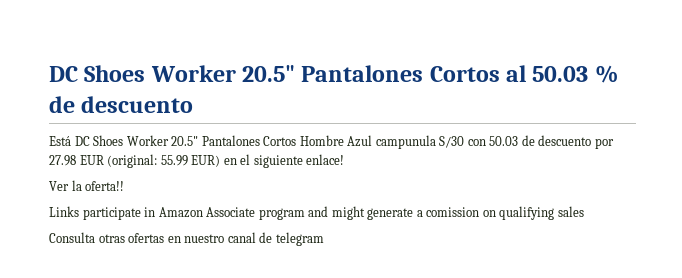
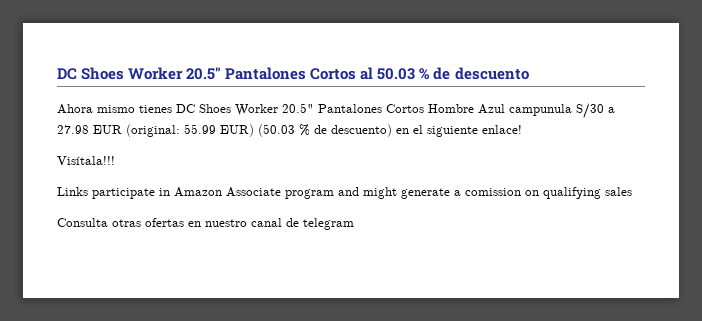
[49,136,71,146] Está -> [57,104,172,114] Ahora mismo tienes
[467,135,614,149] con 50.03 de descuento por -> [608,107,615,113] a
(221, 161) none -> [258,124,392,137] (50.03 % de descuento)
[49,180,125,191] Ver la oferta!! -> [57,156,115,165] Visítala!!!

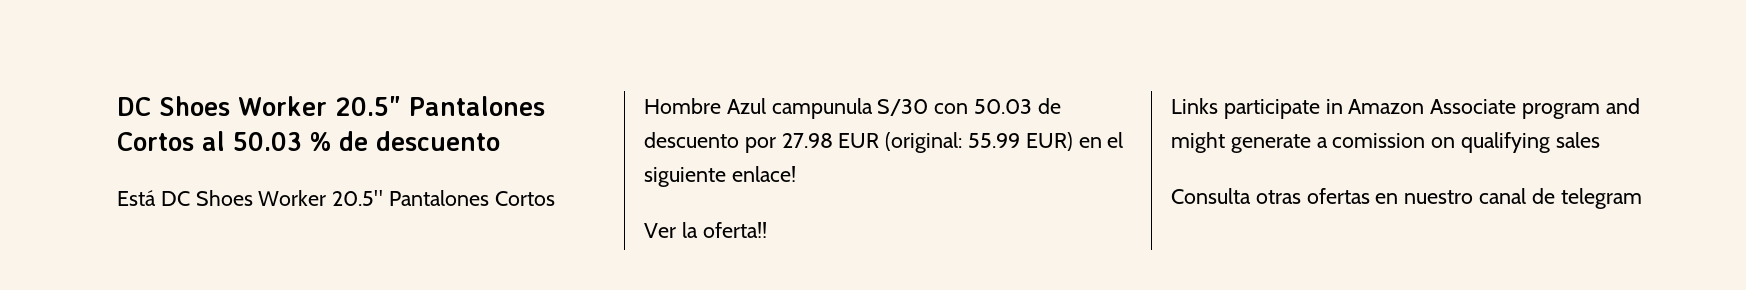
[57,104,172,114] Ahora mismo tienes -> [117,190,156,206] Está
[608,107,615,113] a -> [934,98,1061,114] [644,132,776,153] con 50.03 de descuento por
[258,124,392,137] (50.03 % de descuento) -> (1073, 141) none
[57,156,115,165] Visítala!!! -> [644,222,767,238] Ver la oferta!!

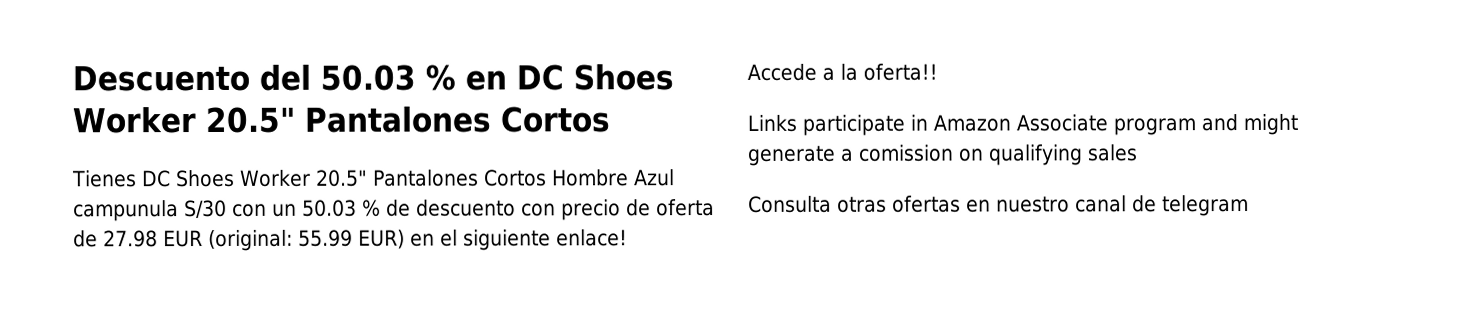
[117,96,545,116] [117,131,500,151] [117,190,156,206] DC Shoes Worker 20.5" Pantalones Cortos al 50.03 % de descuento // Está -> [72,63,674,92] [72,105,610,134] [72,170,137,188] Descuento del 50.03 % en DC Shoes Worker 20.5" Pantalones Cortos // Tienes
[974,98,1061,114] [644,132,776,153] 50.03 de descuento por -> [272,199,715,221] [73,230,98,248] un 50.03 % de descuento con precio de oferta de
[644,223,676,238] Ver -> [747,63,835,81] Accede a

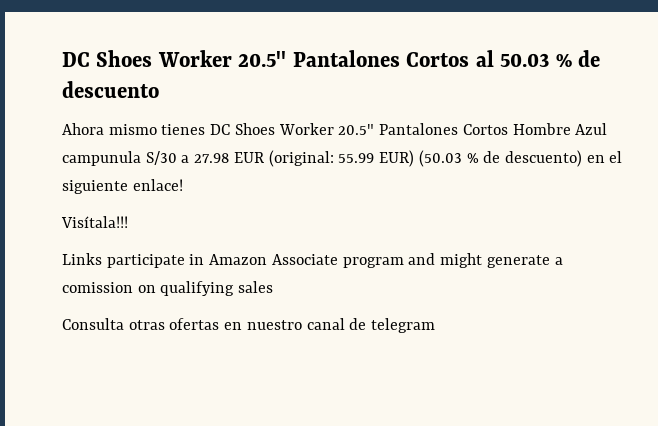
[72,63,674,92] [72,105,610,134] [72,170,137,188] Descuento del 50.03 % en DC Shoes Worker 20.5" Pantalones Cortos // Tienes -> [62,50,601,67] [62,81,159,98] [62,123,206,135] DC Shoes Worker 20.5" Pantalones Cortos al 50.03 % de descuento // Ahora mismo tienes
[232,199,715,221] [73,230,98,248] con un 50.03 % de descuento con precio de oferta de -> [181,155,190,163] a
(405, 239) none -> [418,150,582,167] (50.03 % de descuento)
[747,63,938,81] Accede a la oferta!! -> [61,216,128,228] Visítala!!!

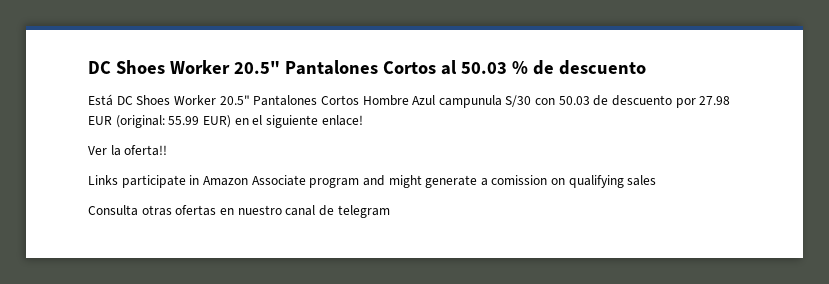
[62,123,206,135] Ahora mismo tienes -> [88,94,113,106] Está
[181,155,190,163] a -> [535,95,696,108] con 50.03 de descuento por
[418,150,582,167] (50.03 % de descuento) -> (231, 121) none
[61,216,128,228] Visítala!!! -> [88,145,168,156] Ver la oferta!!

